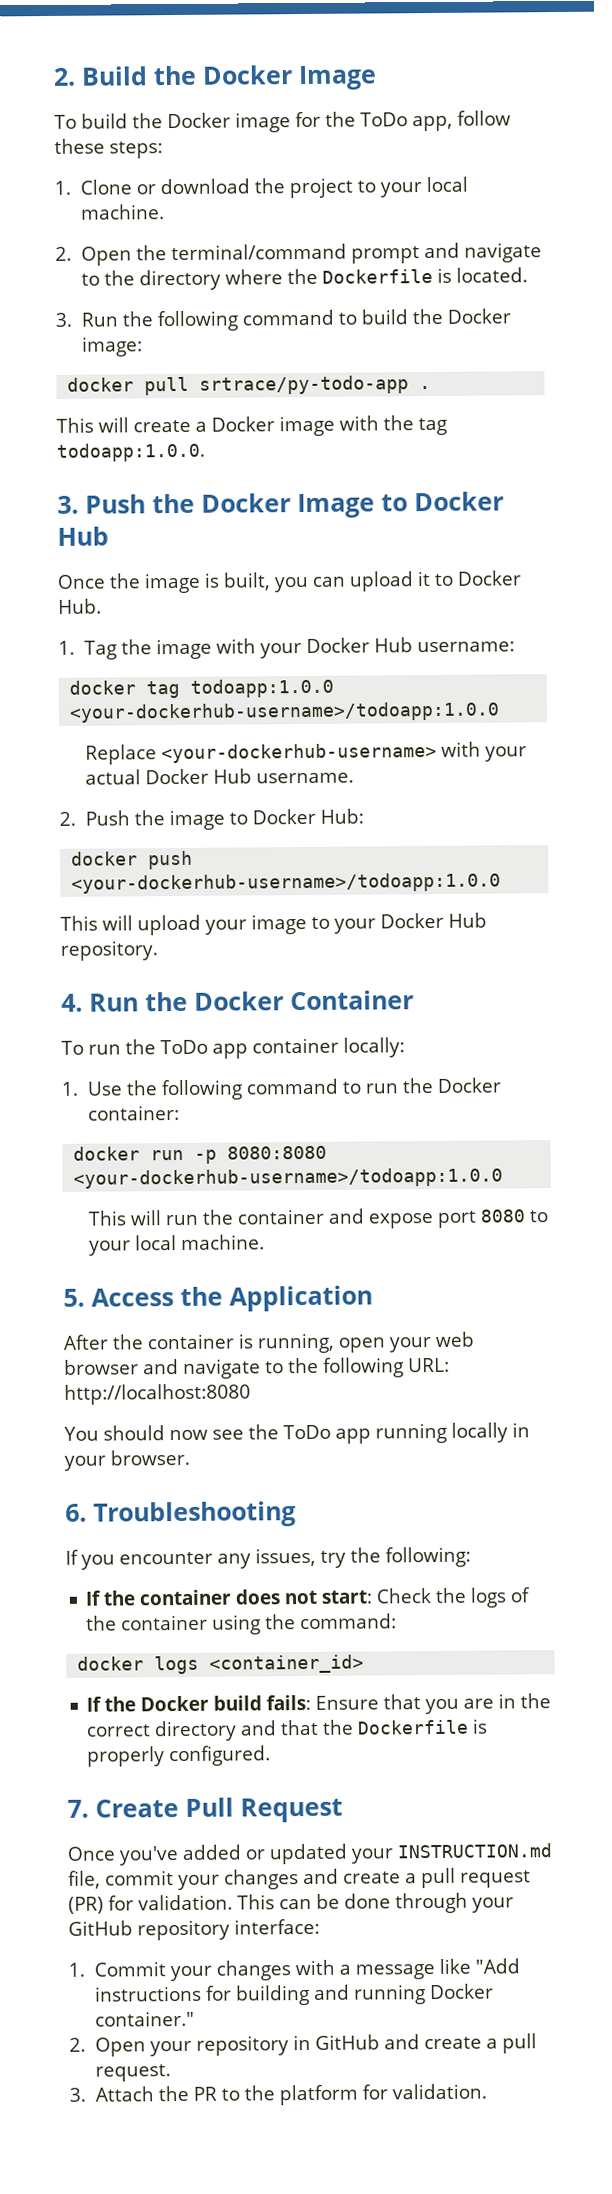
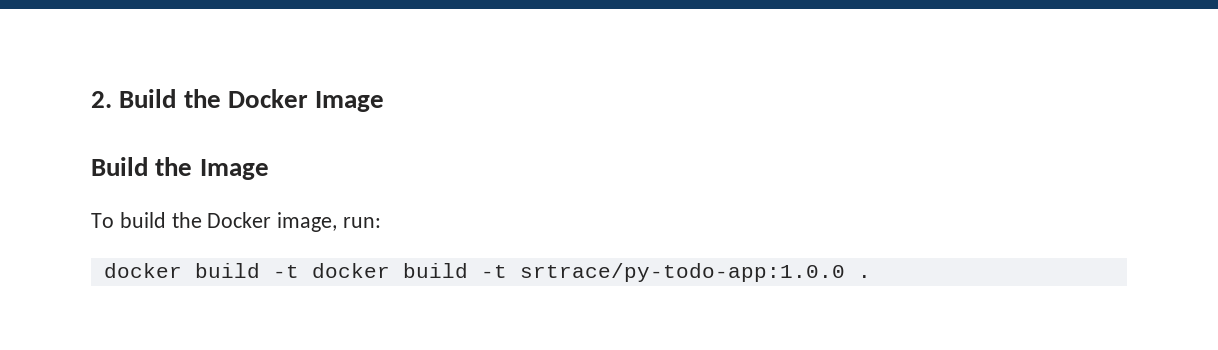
(377, 78) none -> [91,157,269,180] // Build the Image
[234,110,511,133] [54,138,163,159] [54,176,469,199] [80,204,166,220] [55,242,543,266] [81,267,529,291] [55,308,512,332] [82,336,144,357] [67,375,432,396] [56,415,447,437] [56,442,206,462] [57,491,504,519] [57,526,109,546] [57,570,521,594] [58,598,102,614] [58,637,516,660] [69,678,335,699] [69,701,501,723] [85,741,528,765] [85,768,355,785] [59,808,365,831] [71,850,194,870] [71,872,502,894] [60,912,487,936] [60,940,158,961] [61,990,414,1012] [61,1037,405,1059] [61,1077,502,1101] [88,1104,181,1121] [73,1145,328,1164] [73,1167,504,1189] [88,1208,549,1229] [89,1234,266,1256] [63,1285,373,1312] [63,1331,474,1354] [64,1357,450,1379] [64,1383,251,1405] [64,1422,530,1444] [64,1449,190,1471] [65,1501,296,1528] [65,1546,471,1570] [85,1587,531,1608] [86,1613,398,1635] [77,1654,365,1675] [86,1693,552,1715] [86,1718,489,1742] [87,1745,272,1767] [67,1797,343,1823] [67,1843,552,1866] [68,1867,531,1891] [68,1892,514,1914] [68,1918,320,1941] [68,1958,521,1982] [94,1983,495,2006] [95,2010,196,2027] [69,2033,538,2057] [95,2064,172,2082] [69,2083,488,2106] image for the ToDo app, follow these steps: // 1. Clone or download the project to your local machine. // 2. Open the terminal/command prompt and navigate to the directory where the Dockerfile is located. // 3. Run the following command to build the Docker image: // docker pull srtrace/py-todo-app . // This will create a Docker image with the tag todoapp:1.0.0. // 3. Push the Docker Image to Docker Hub // Once the image is built, you can upload it to Docker Hub. // 1. Tag the image with your Docker Hub username: // docker tag todoapp:1.0.0 <your-dockerhub-username>/todoapp:1.0.0 // Replace <your-dockerhub-username> with your actual Docker Hub username. // 2. Push the image to Docker Hub: // docker push <your-dockerhub-username>/todoapp:1.0.0 // This will upload your image to your Docker Hub repository. // 4. Run the Docker Container // To run the ToDo app container locally: // 1. Use the following command to run the Docker container: // docker run -p 8080:8080 <your-dockerhub-username>/todoapp:1.0.0 // This will run the container and expose port 8080 to your local machine. // 5. Access the Application // After the container is running, open your web browser and navigate to the following URL: http://localhost:8080 // You should now see the ToDo app running locally in your browser. // 6. Troubleshooting // If you encounter any issues, try the following: // If the container does not start: Check the logs of the container using the command: // docker logs <container_id> // If the Docker build fails: Ensure that you are in the correct directory and that the Dockerfile is properly configured. // 7. Create Pull Request // Once you've added or updated your INSTRUCTION.md file, commit your changes and create a pull request (PR) for validation. This can be done through your GitHub repository interface: // 1. Commit your changes with a message like "Add instructions for building and running Docker container." // 2. Open your repository in GitHub and create a pull request. // 3. Attach the PR to the platform for validation. -> [277,212,382,232] [103,263,871,282] image, run: // docker build -t docker build -t srtrace/py-todo-app:1.0.0 .

